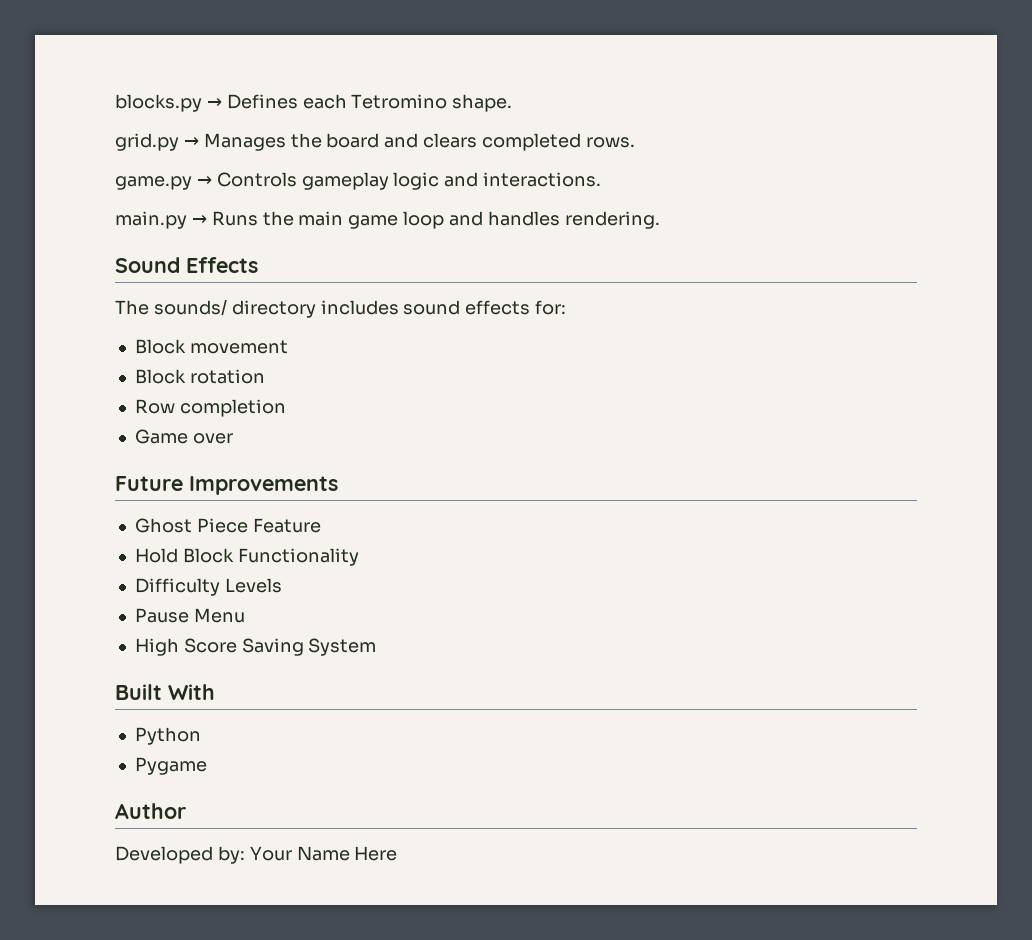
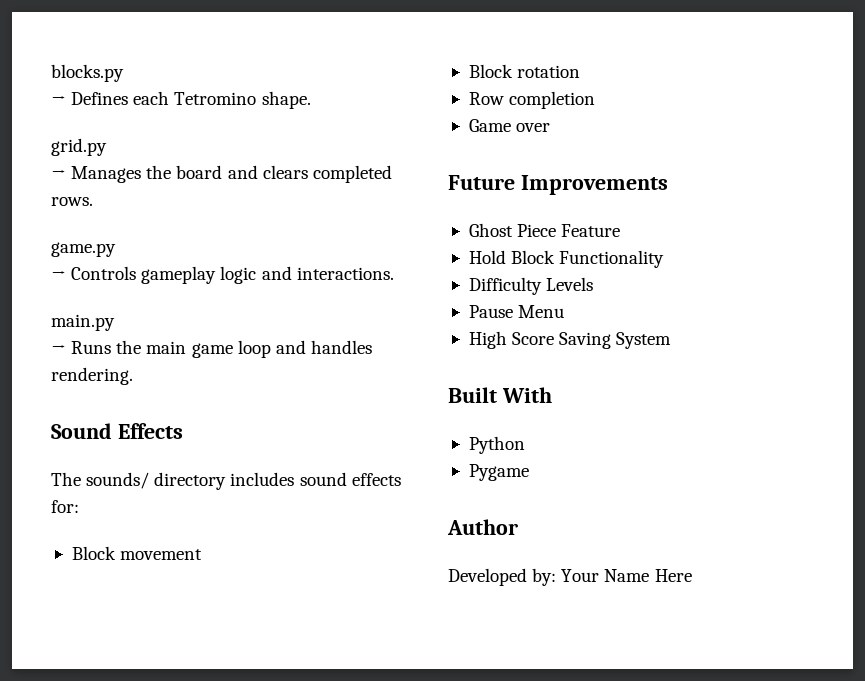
(202, 103) none -> (124, 73) //
(179, 142) none -> (107, 147) //
(192, 183) none -> (116, 249) //
(187, 220) none -> (115, 322) //

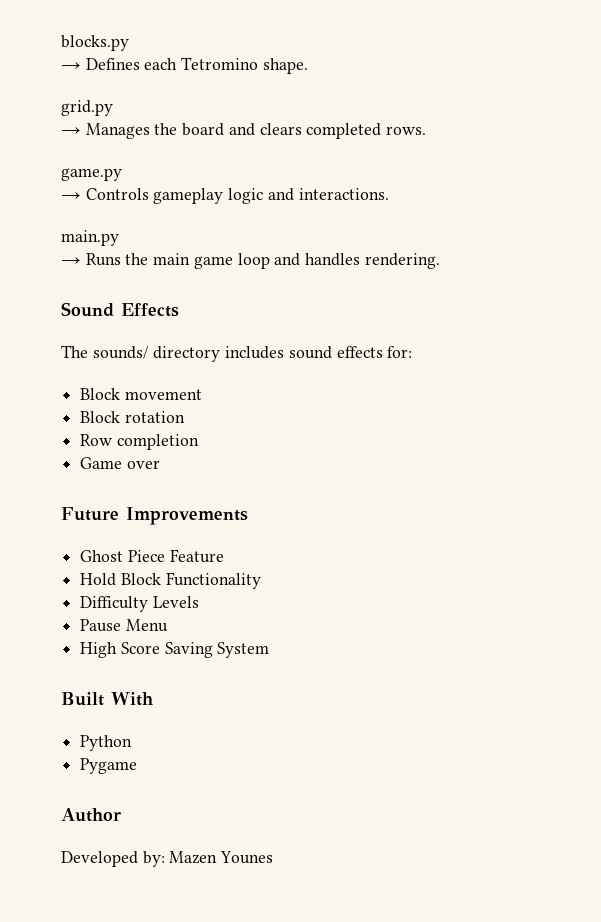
[561,569,692,582] Your Name Here -> [169,851,274,864] Mazen Younes

